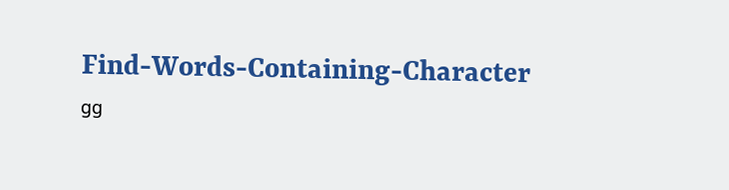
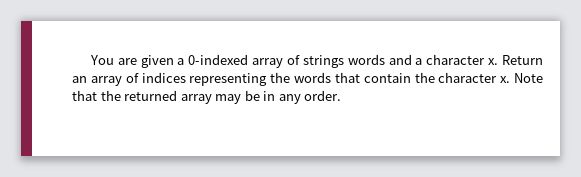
[81,52,531,89] [80,103,103,118] Find-Words-Containing-Character // gg -> [89,54,543,68] [72,72,543,86] [72,90,342,104] You are given a 0-indexed array of strings words and a character x. Return an array of indices representing the words that contain the character x. Note that the returned array may be in any order.

